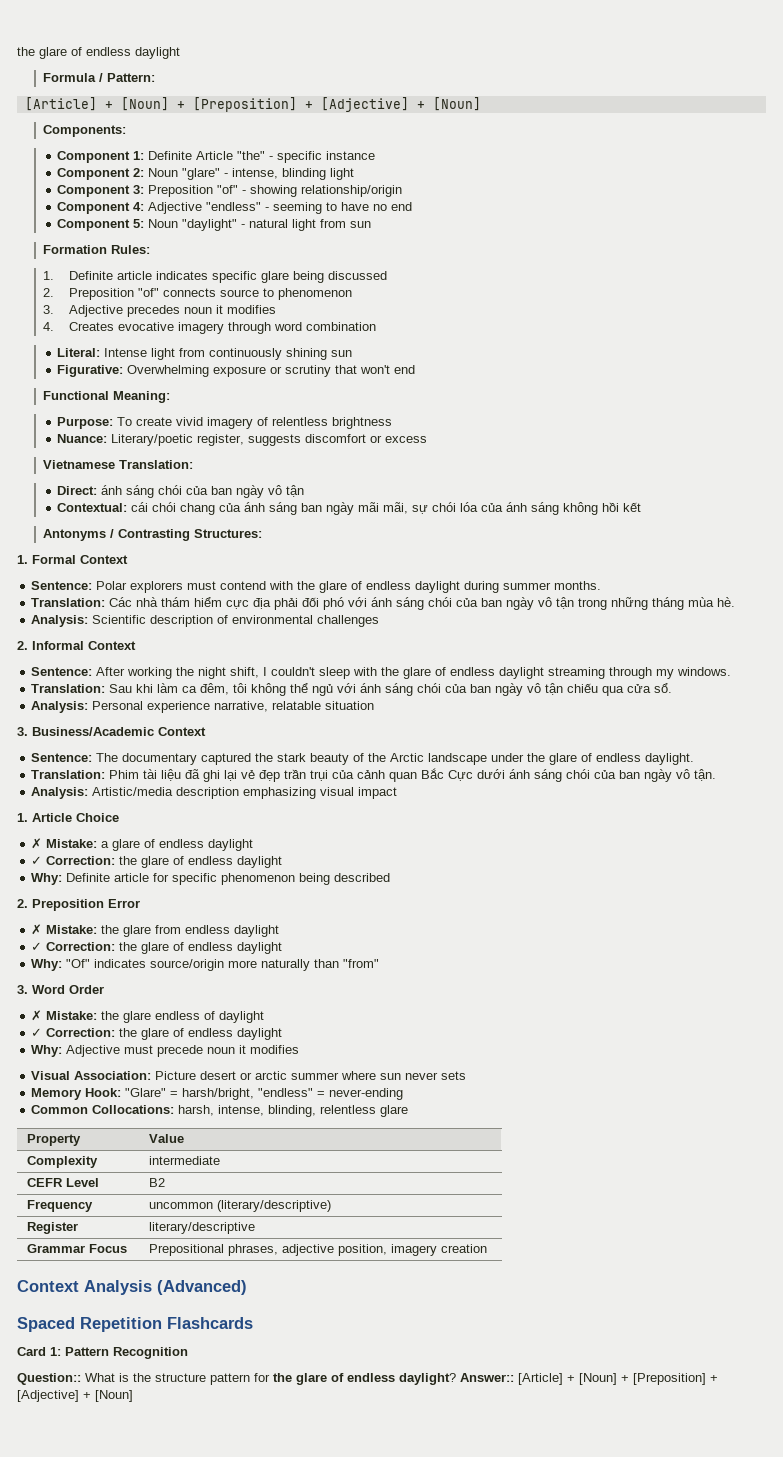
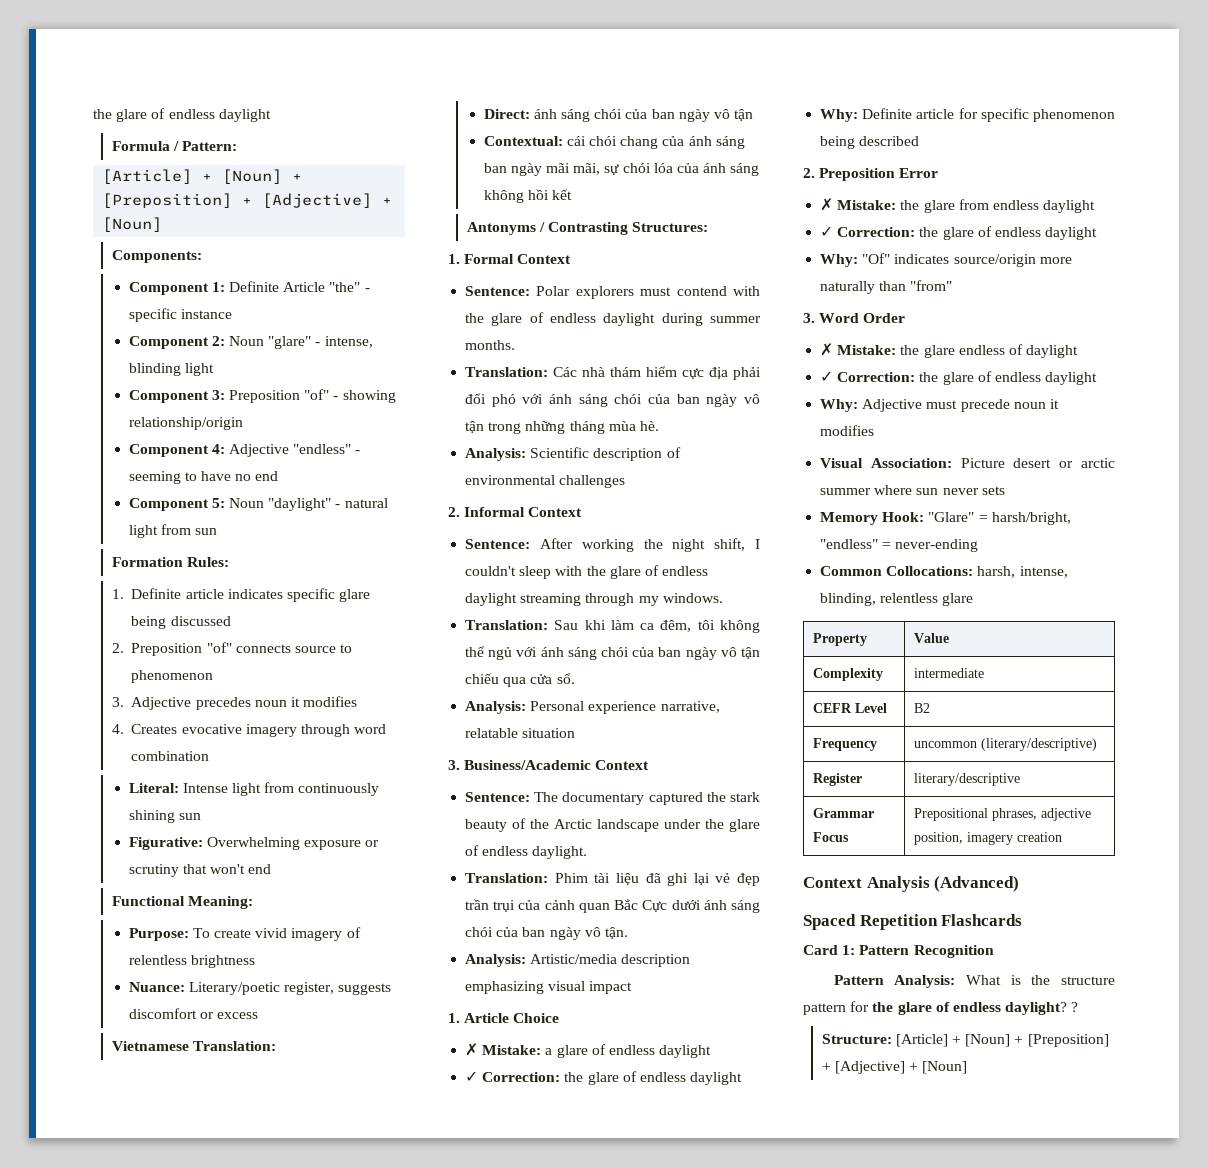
[17,1373,81,1385] Question:: -> [833,975,956,988] Pattern Analysis:
[460,1373,514,1382] Answer:: -> [1071,1002,1079,1012] [821,1034,892,1044] ? // Structure:

